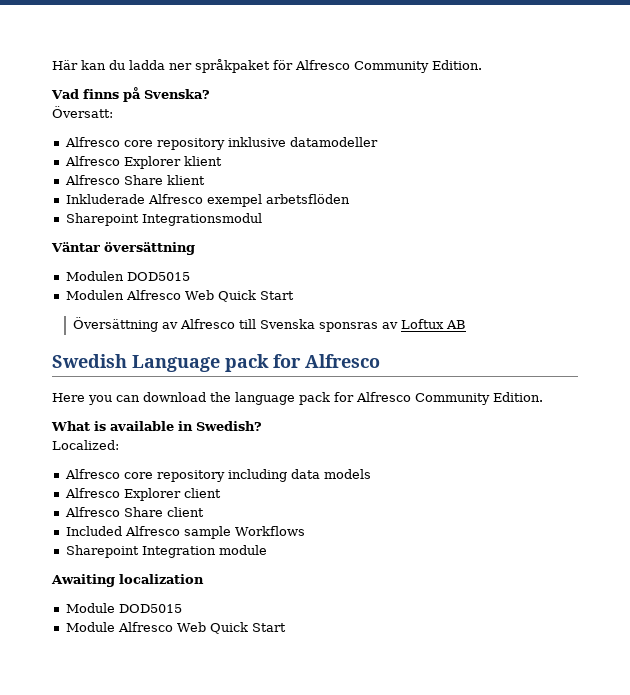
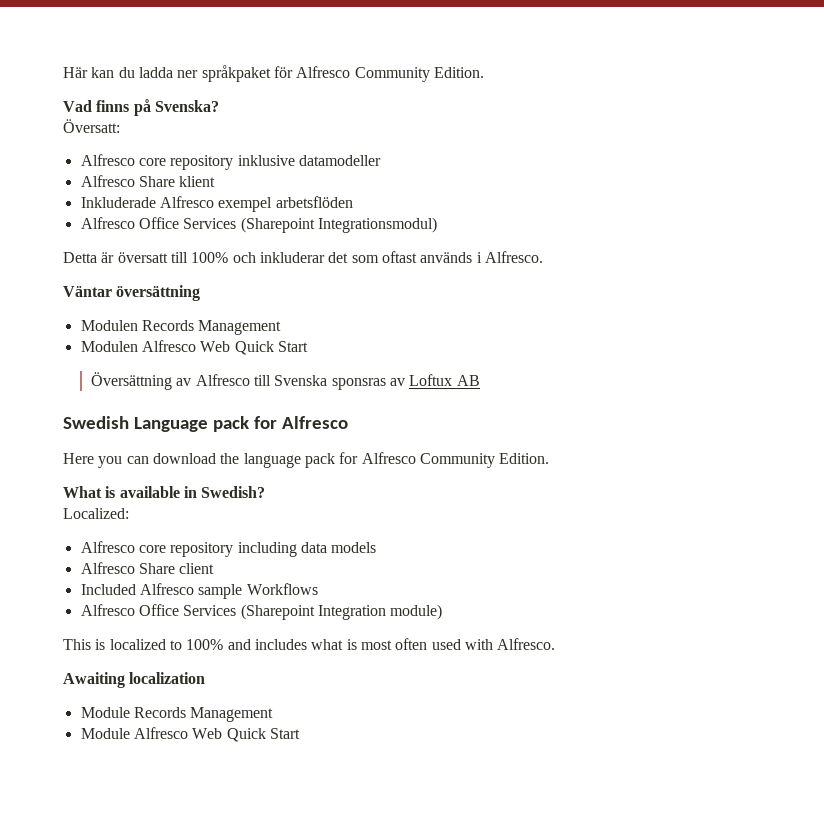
[64,156,222,169] // Alfresco Explorer klient -> (381, 160) none
[65,213,262,226] Sharepoint Integrationsmodul -> [80,217,437,233] [63,251,543,263] Alfresco Office Services (Sharepoint Integrationsmodul) // Detta är översatt till 100% och inkluderar det som oftast används i Alfresco.
[126,272,190,281] DOD5015 -> [141,320,282,335] Records Management
[64,488,221,501] // Alfresco Explorer client -> (377, 547) none
[65,545,267,558] Sharepoint Integration module -> [80,604,443,620] [63,638,556,650] Alfresco Office Services (Sharepoint Integration module) // This is localized to 100% and includes what is most often used with Alfresco.
[118,604,182,613] DOD5015 -> [133,707,274,722] Records Management

